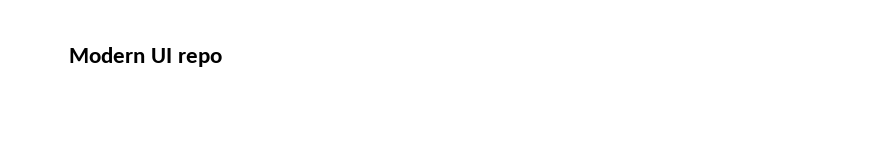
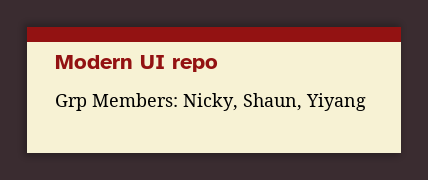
(223, 59) none -> [55,93,366,111] // Grp Members: Nicky, Shaun, Yiyang

